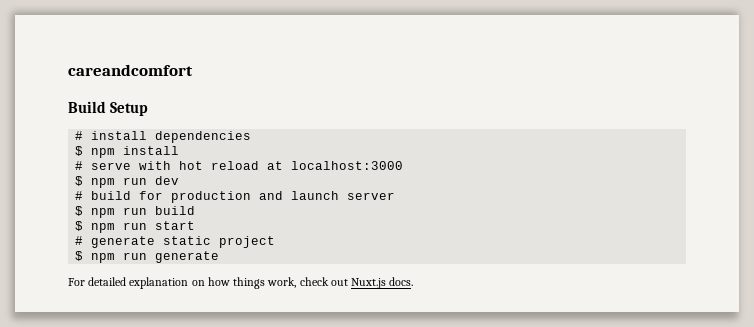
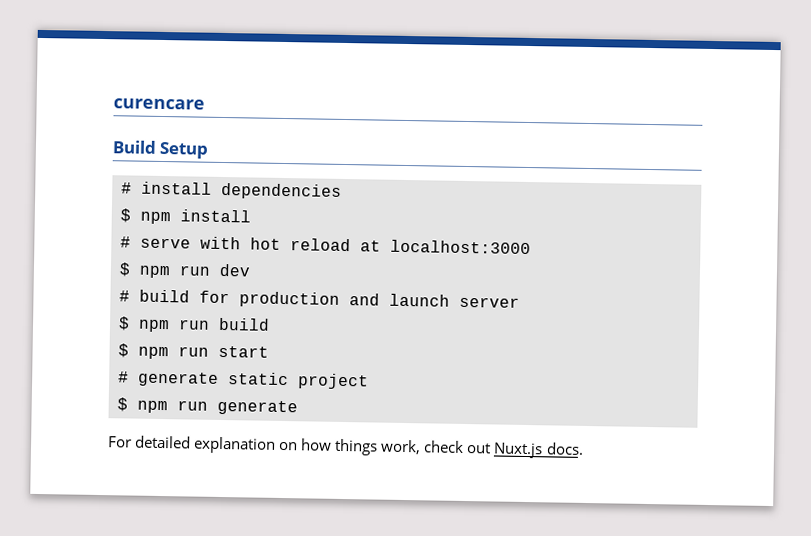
[68,64,193,76] careandcomfort -> [113,98,205,110] curencare

